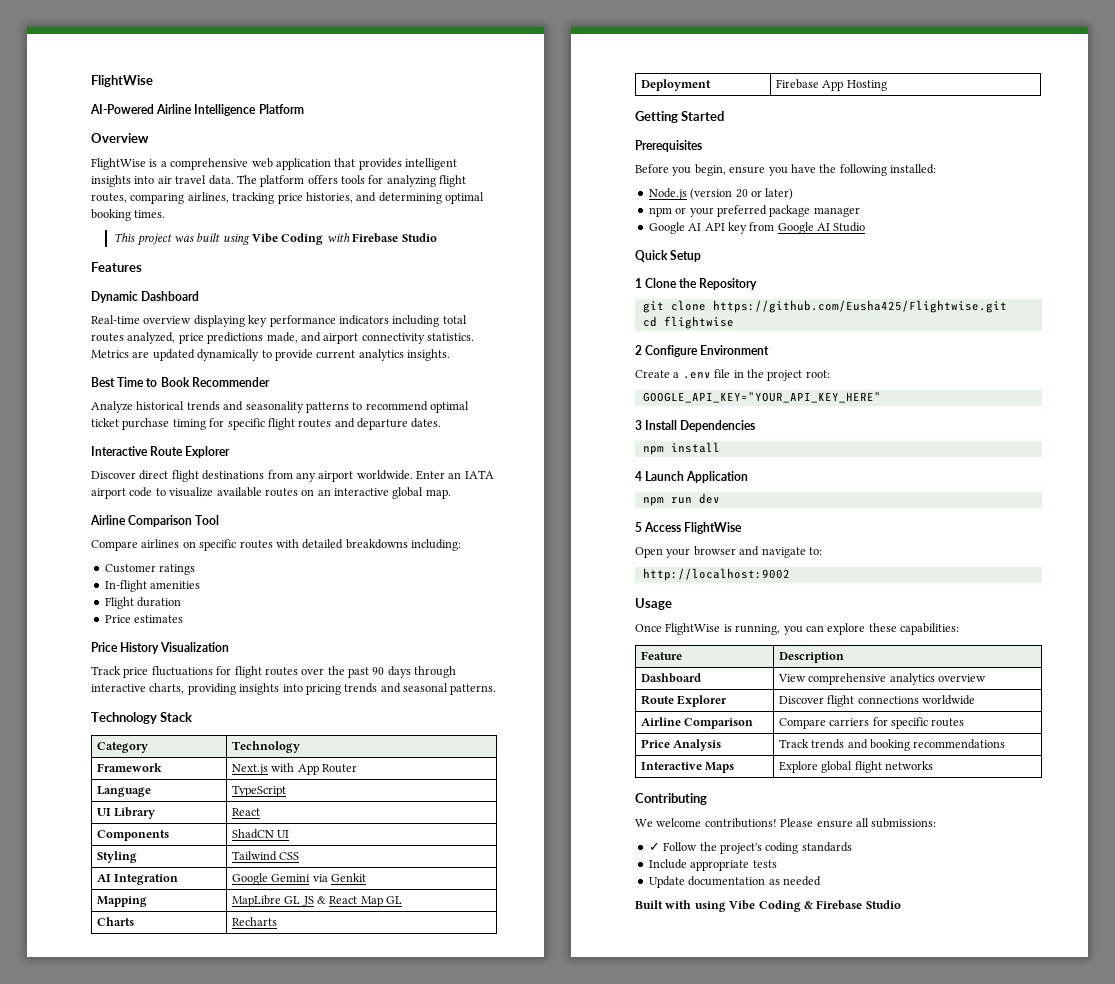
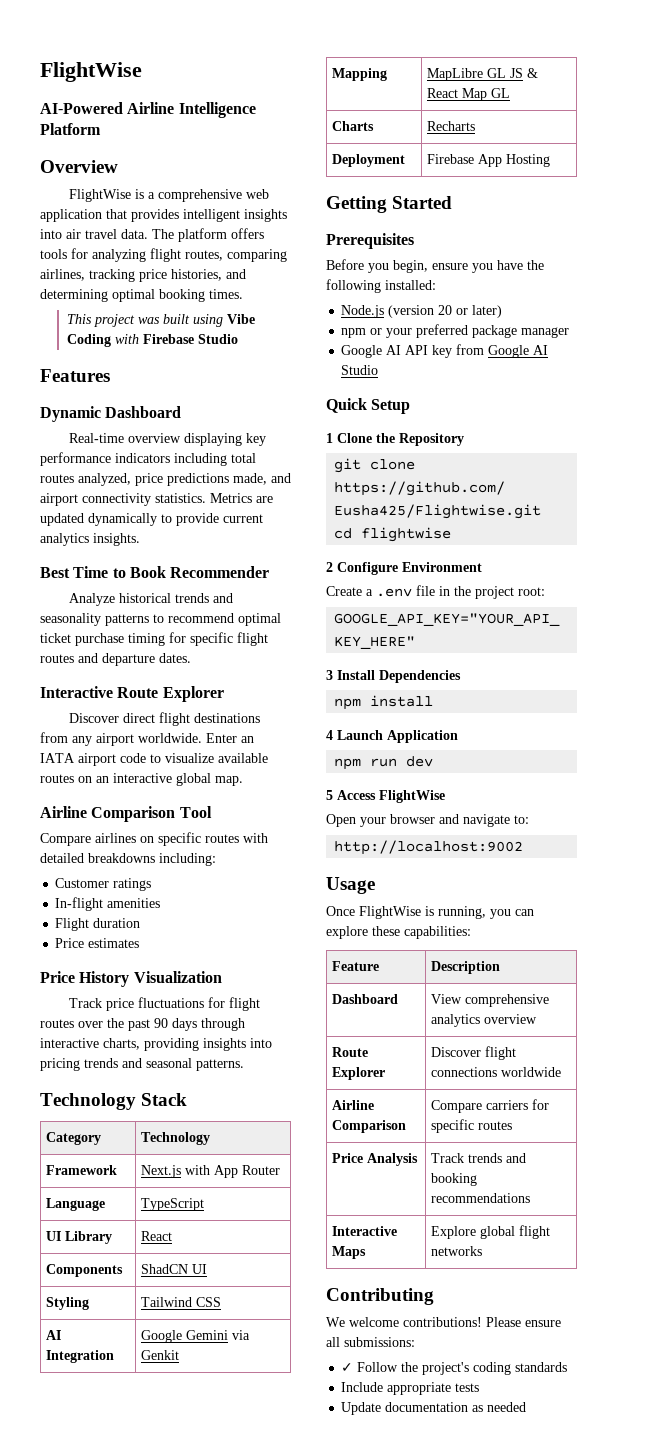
[635,900,901,912] // Built with using Vibe Coding & Firebase Studio -> (527, 1407) none

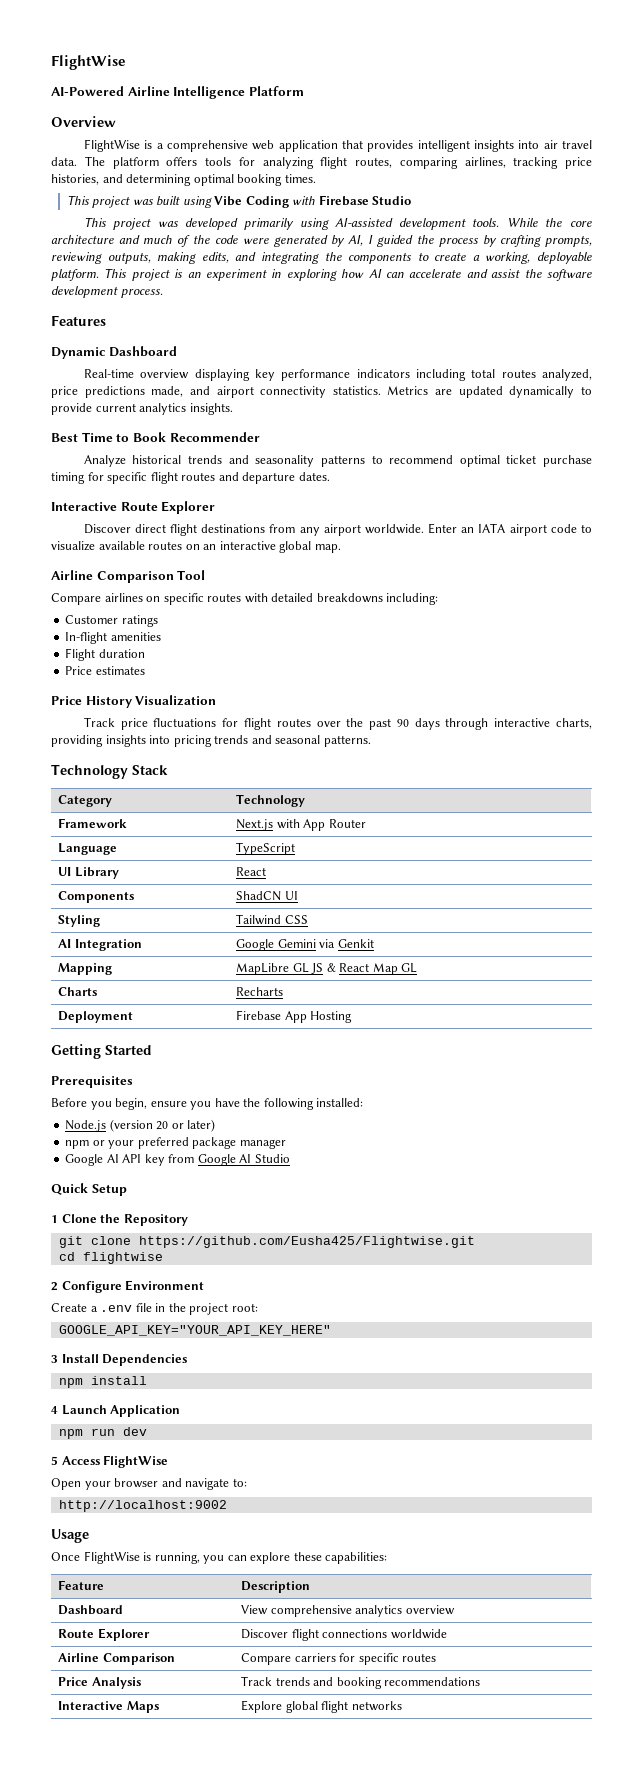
(238, 339) none -> [83,217,592,230] [51,235,592,247] [51,252,592,264] [51,268,592,281] [51,286,163,298] // This project was developed primarily using AI-assisted development tools. While the core architecture and much of the code were generated by AI, I guided the process by crafting prompts, reviewing outputs, making edits, and integrating the components to create a working, deployable platform. This project is an experiment in exploring how AI can accelerate and assist the software development process.
[326,1288,434,1305] [326,1317,561,1327] [326,1337,415,1347] [341,1362,568,1375] [341,1382,480,1395] [341,1402,527,1415] // Contributing // We welcome contributions! Please ensure all submissions: // ✓ Follow the project's coding standards // Include appropriate tests // Update documentation as needed -> (402, 1706) none

